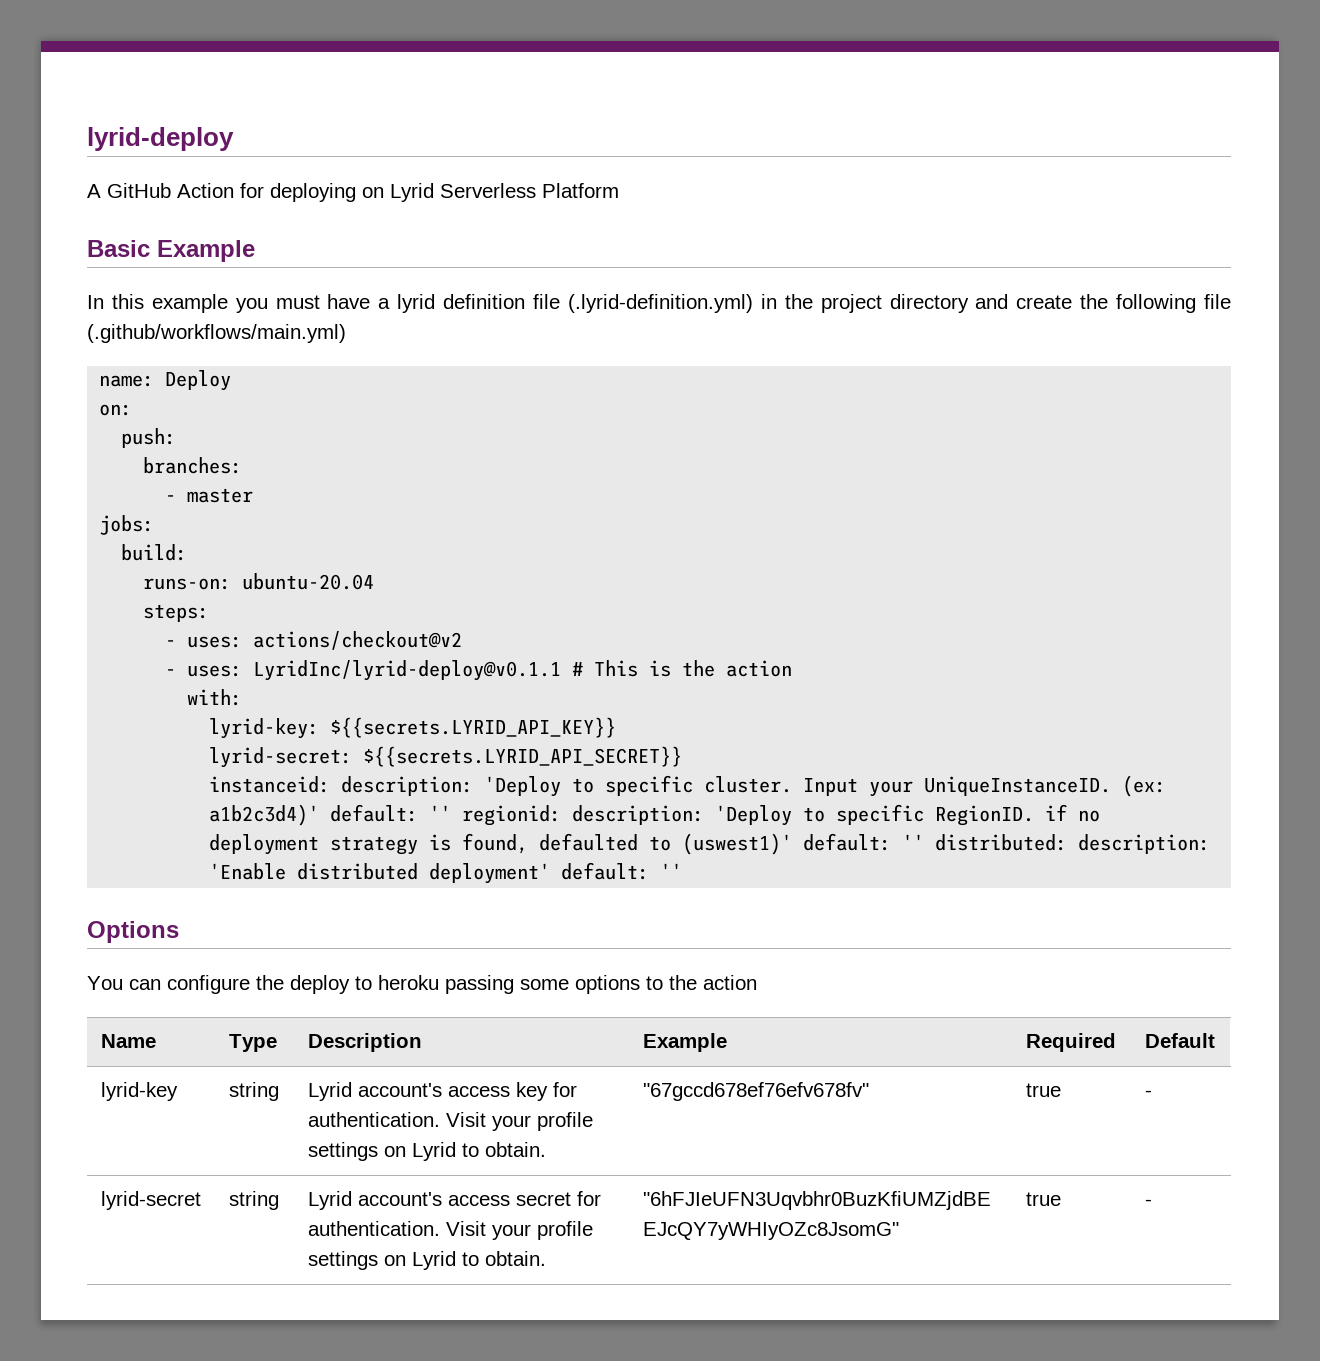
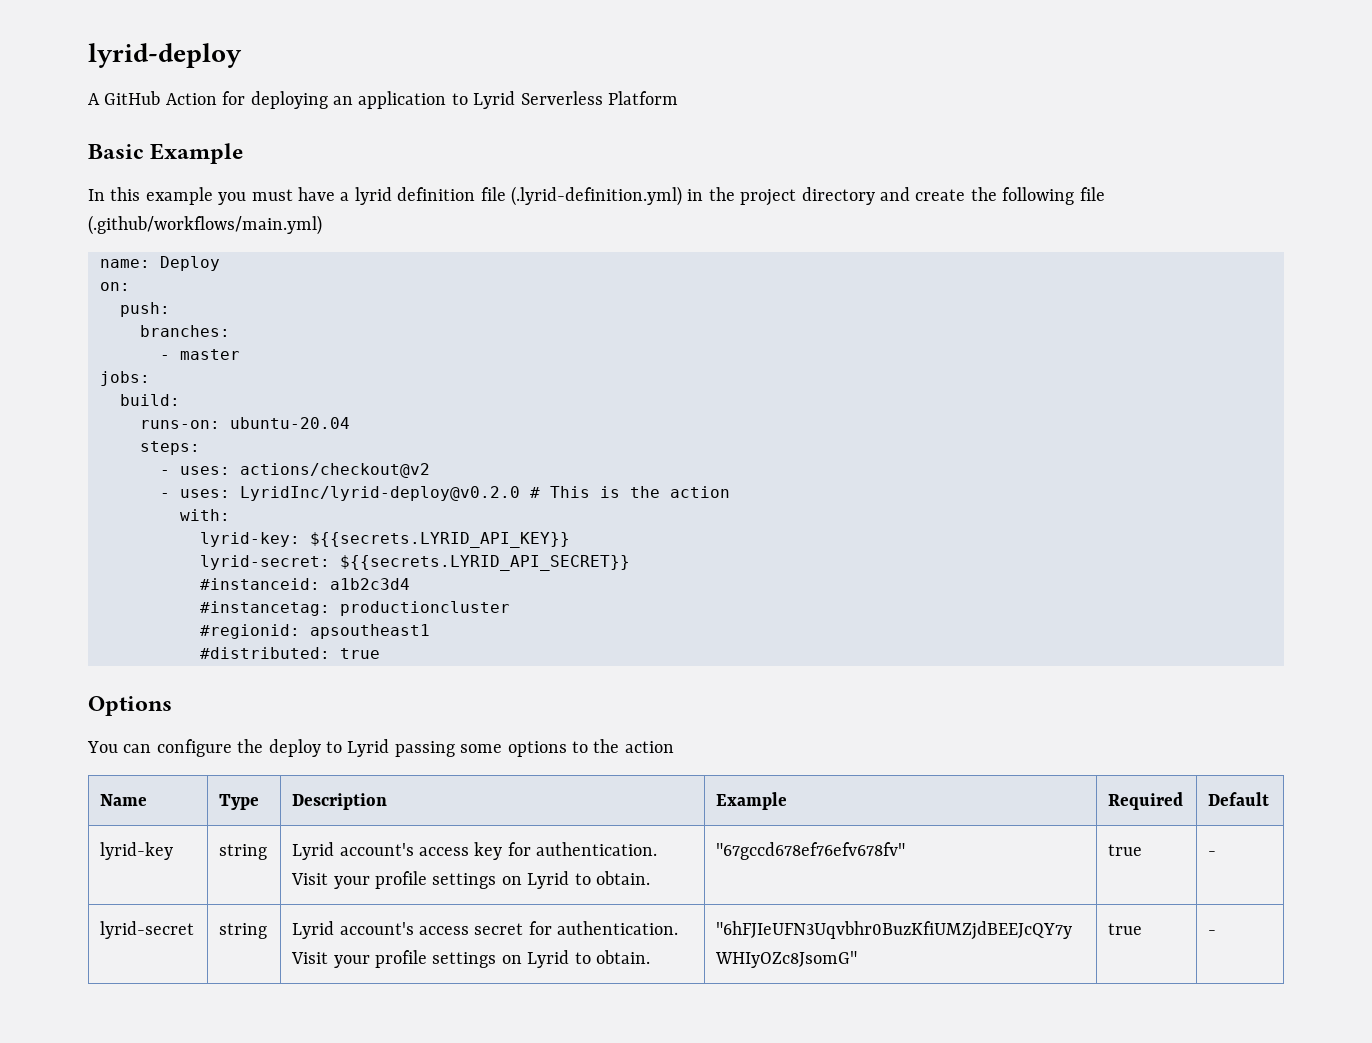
[362,187,384,198] on -> [333,91,468,109] an application to
[253,660,562,681] LyridInc/lyrid-deploy@v0.1.1 -> [240,486,520,501] LyridInc/lyrid-deploy@v0.2.0
[209,775,1167,797] [209,804,1101,826] [209,833,1211,855] [209,862,683,884] instanceid: description: 'Deploy to specific cluster. Input your UniqueInstanceID. (ex: a1b2c3d4)' default: '' regionid: description: 'Deploy to specific RegionID. if no deployment strategy is found, defaulted to (uswest1)' default: '' distributed: description: 'Enable distributed deployment' default: '' -> [200,578,410,590] [200,601,510,616] [200,624,430,639] [200,647,380,659] #instanceid: a1b2c3d4 // #instancetag: productioncluster // #regionid: apsoutheast1 // #distributed: true
[378,975,439,990] heroku -> [347,739,390,757] Lyrid

